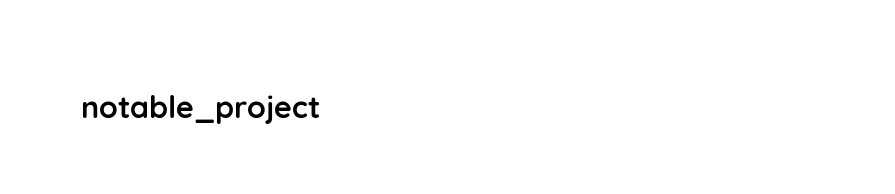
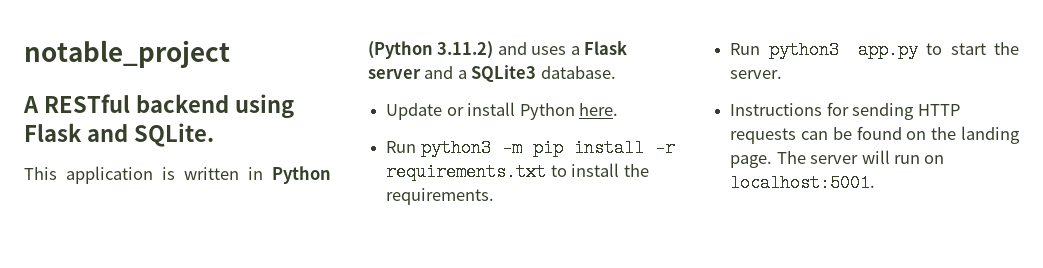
(320, 109) none -> [23,94,294,119] [24,123,214,147] [24,166,331,184] [368,41,628,59] [368,65,616,82] [386,102,618,120] [386,139,675,157] [386,163,649,181] [386,188,495,205] [730,41,1019,59] [730,70,783,79] [730,102,960,120] [730,126,1020,144] [730,150,945,168] [730,174,876,192] // A RESTful backend using Flask and SQLite. // This application is written in Python (Python 3.11.2) and uses a Flask server and a SQLite3 database. // Update or install Python here. // Run python3 -m pip install -r requirements.txt to install the requirements. // Run python3 app.py to start the server. // Instructions for sending HTTP requests can be found on the landing page. The server will run on localhost:5001.

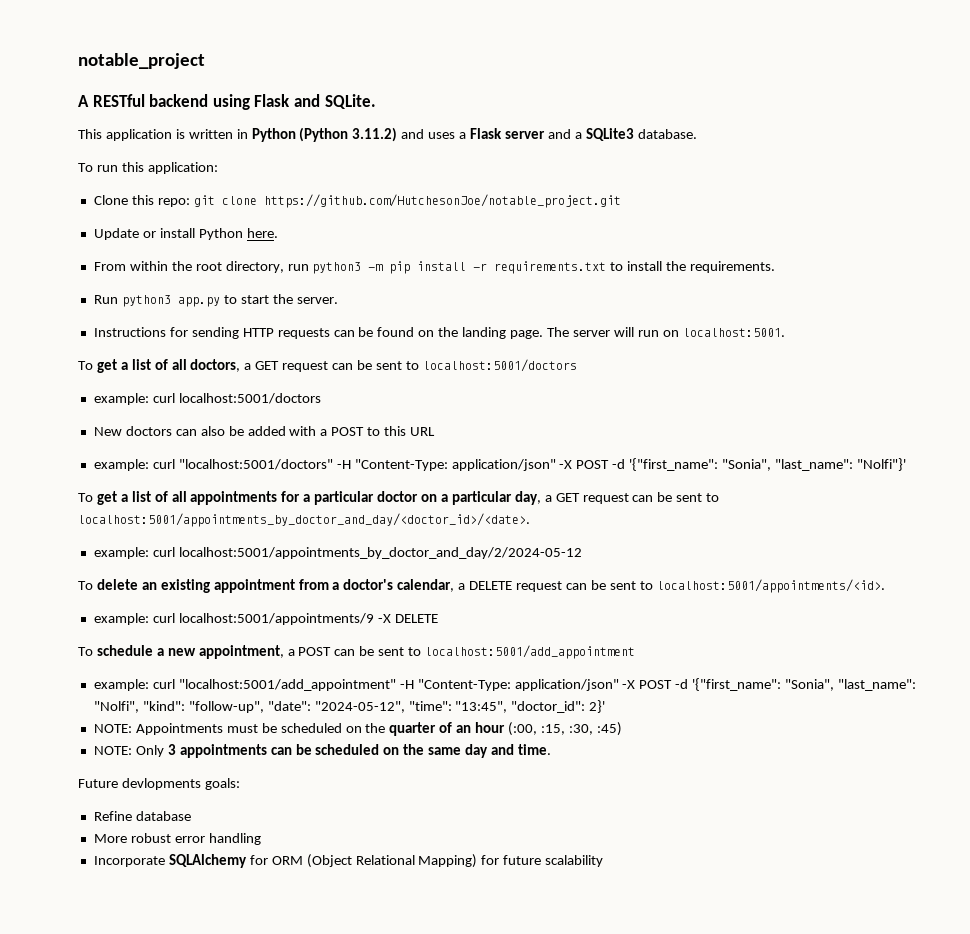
(616, 72) none -> [78,162,218,174] [93,194,621,208] // To run this application: // Clone this repo: git clone https://github.com/HutchesonJoe/notable_project.git
[386,141,417,153] Run -> [93,261,309,273] From within the root directory, run
(876, 183) none -> [78,359,577,373] [93,393,321,405] [93,426,436,436] [93,458,906,471] [78,491,720,505] [78,513,530,527] [93,547,582,559] [78,579,885,593] [93,613,438,625] [78,645,636,659] [93,678,917,691] [93,700,606,713] [93,722,622,736] [93,744,551,758] [78,778,240,790] [93,811,191,821] [93,833,261,845] [93,854,604,868] // To get a list of all doctors, a GET request can be sent to localhost:5001/doctors // example: curl localhost:5001/doctors // New doctors can also be added with a POST to this URL // example: curl "localhost:5001/doctors" -H "Content-Type: application/json" -X POST -d '{"first_name": "Sonia", "last_name": "Nolfi"}' // To get a list of all appointments for a particular doctor on a particular day, a GET request can be sent to localhost:5001/appointments_by_doctor_and_day/<doctor_id>/<date>. // example: curl localhost:5001/appointments_by_doctor_and_day/2/2024-05-12 // To delete an existing appointment from a doctor's calendar, a DELETE request can be sent to localhost:5001/appointments/<id>. // example: curl localhost:5001/appointments/9 -X DELETE // To schedule a new appointment, a POST can be sent to localhost:5001/add_appointment // example: curl "localhost:5001/add_appointment" -H "Content-Type: application/json" -X POST -d '{"first_name": "Sonia", "last_name": "Nolfi", "kind": "follow-up", "date": "2024-05-12", "time": "13:45", "doctor_id": 2}' // NOTE: Appointments must be scheduled on the quarter of an hour (:00, :15, :30, :45) // NOTE: Only 3 appointments can be scheduled on the same day and time. // Future devlopments goals: // Refine database // More robust error handling // Incorporate SQLAlchemy for ORM (Object Relational Mapping) for future scalability

